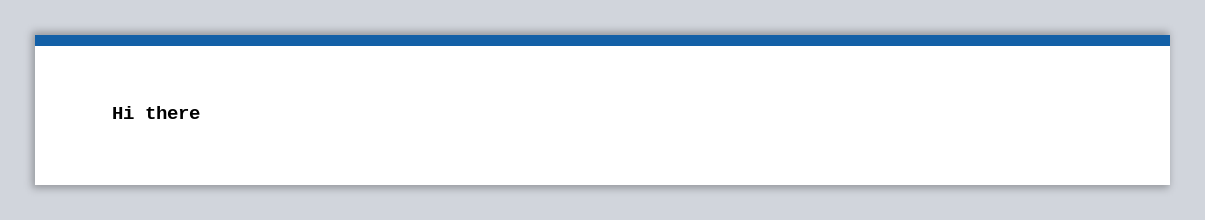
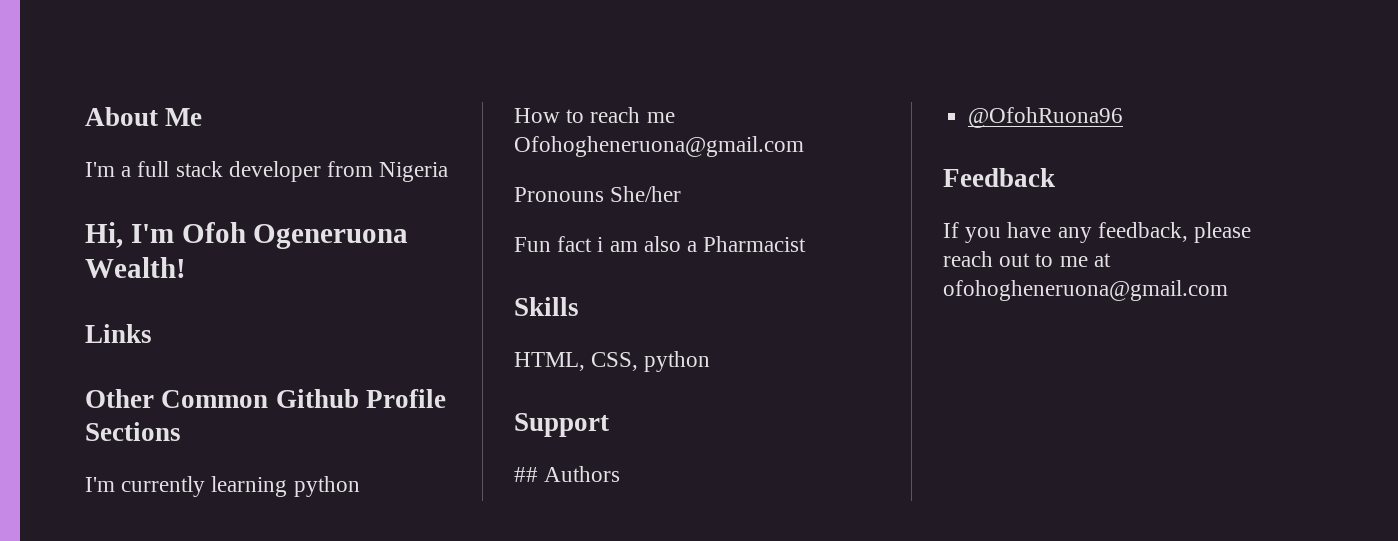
[112,106,200,119] Hi there -> [85,107,203,126] [85,161,449,182] [85,222,409,249] [85,257,186,278] [85,324,152,343] [85,389,446,408] [85,422,181,441] [85,476,360,497] [514,107,675,123] [514,136,804,157] [514,186,682,202] [514,236,807,252] [514,297,579,316] [514,351,711,372] [514,413,609,437] [514,466,621,482] [968,107,1124,128] [943,168,1055,187] [943,222,1252,243] [943,251,1111,267] [943,280,1228,301] About Me // I'm a full stack developer from Nigeria // Hi, I'm Ofoh Ogeneruona Wealth! // Links // Other Common Github Profile Sections // I'm currently learning python // How to reach me Ofohogheneruona@gmail.com // Pronouns She/her // Fun fact i am also a Pharmacist // Skills // HTML, CSS, python // Support // ## Authors // @OfohRuona96 // Feedback // If you have any feedback, please reach out to me at ofohogheneruona@gmail.com

